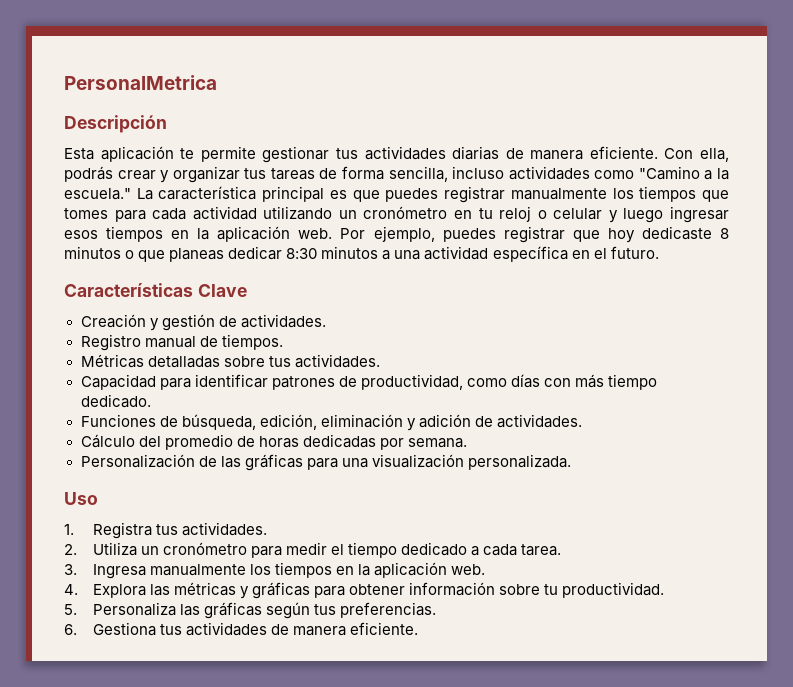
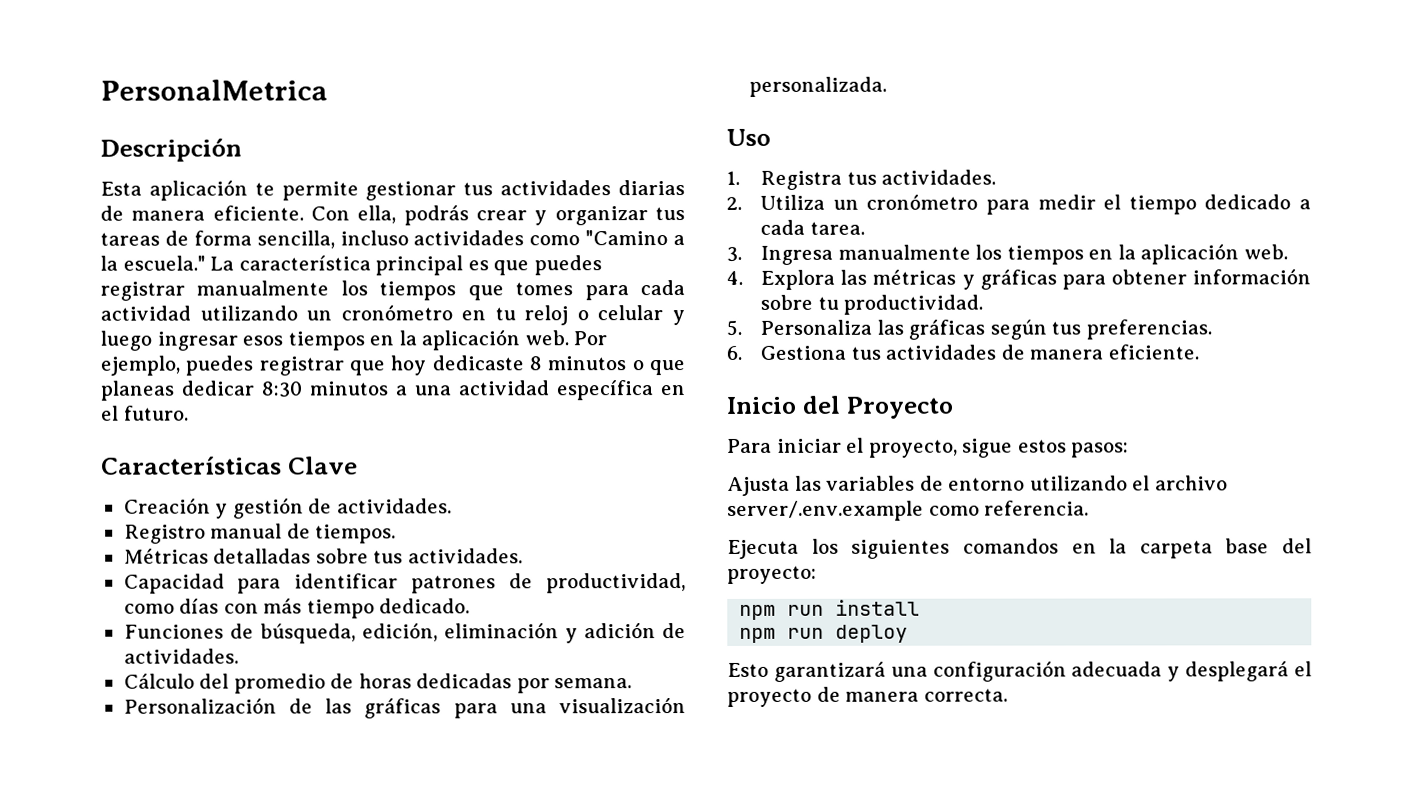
(418, 628) none -> [726,395,954,419] [727,437,1130,458] [727,475,1228,496] [727,500,1090,521] [727,538,1312,559] [727,565,817,584] [739,599,921,620] [739,624,909,643] [727,660,1312,682] [727,686,1008,707] // Inicio del Proyecto // Para iniciar el proyecto, sigue estos pasos: // Ajusta las variables de entorno utilizando el archivo server/.env.example como referencia. // Ejecuta los siguientes comandos en la carpeta base del proyecto: // npm run install // npm run deploy // Esto garantizará una configuración adecuada y desplegará el proyecto de manera correcta.

